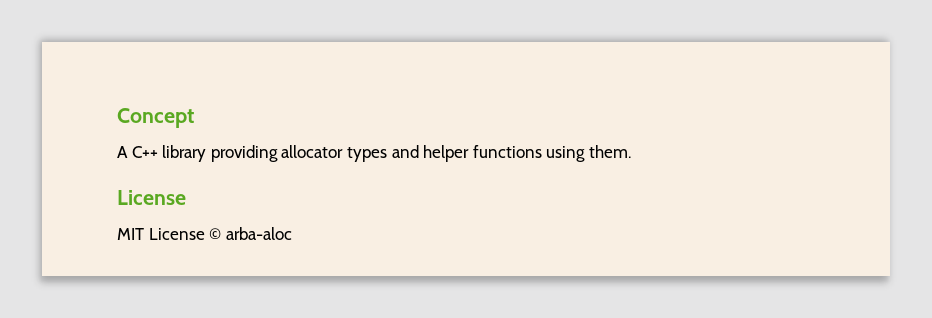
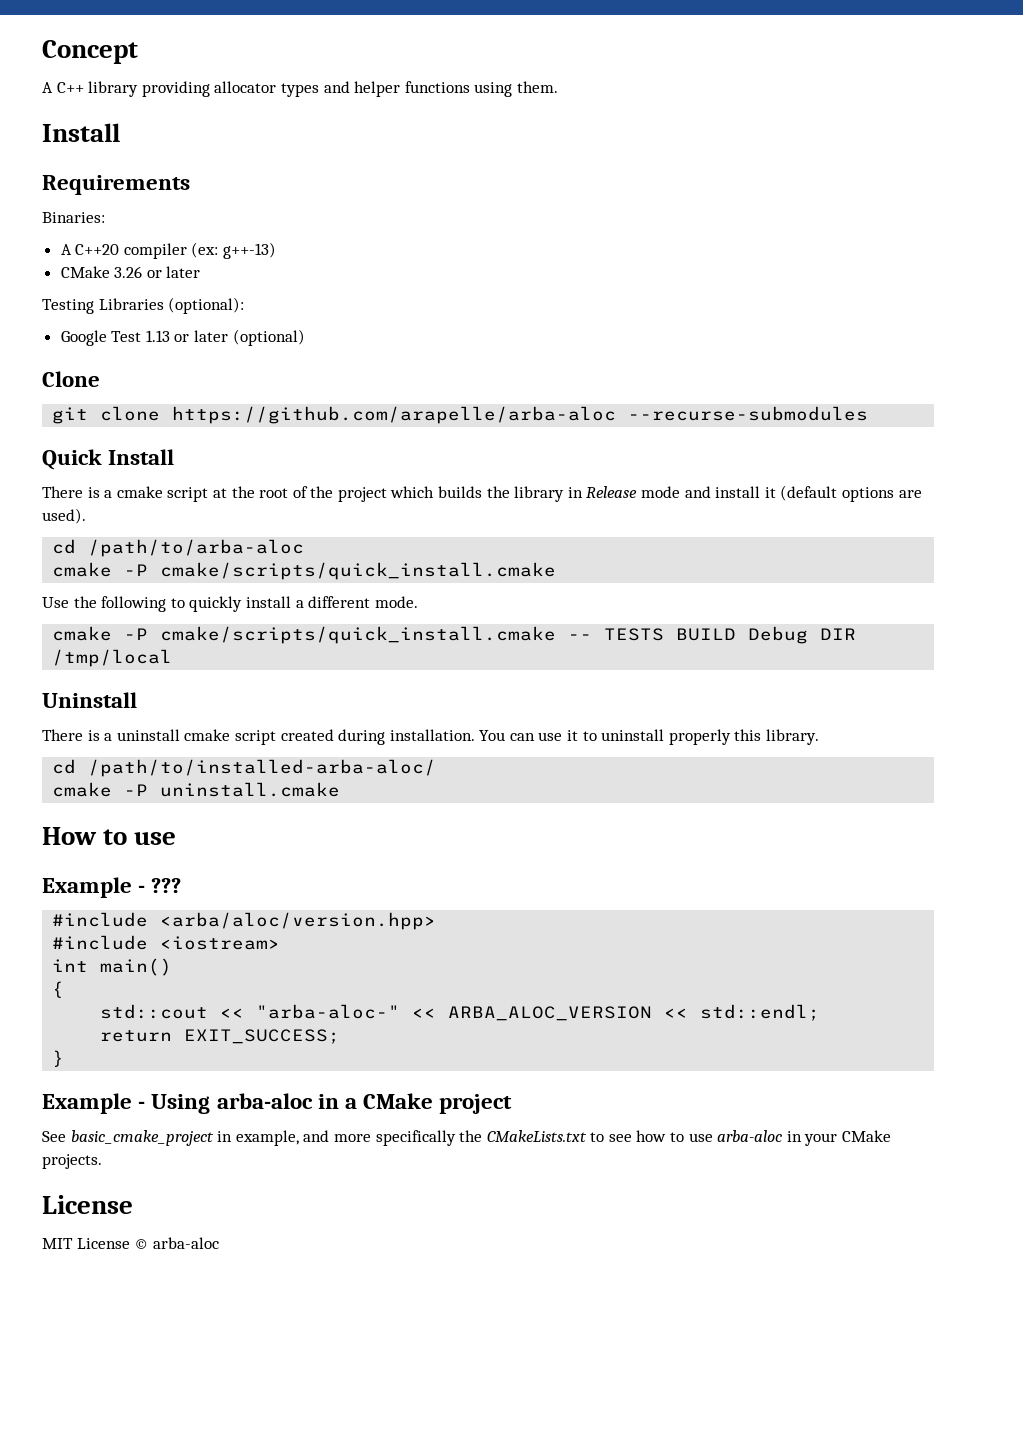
(631, 151) none -> [42,123,120,142] [42,175,190,195] [42,212,105,223] [60,242,277,259] [60,266,201,278] [42,297,245,314] [60,329,305,346] [42,371,100,387] [52,406,869,424] [42,449,175,470] [42,485,922,502] [42,508,86,524] [52,539,305,557] [52,562,557,580] [42,596,418,612] [52,626,857,644] [52,649,173,667] [42,692,137,708] [42,729,820,745] [52,759,437,777] [52,782,341,797] [42,827,177,845] [42,877,182,898] [52,912,437,930] [52,935,281,950] [52,958,173,976] [52,981,65,998] [100,1004,821,1021] [100,1029,341,1044] [52,1050,65,1067] [42,1093,513,1114] [42,1130,892,1146] [42,1154,102,1169] // Install // Requirements // Binaries: // A C++20 compiler (ex: g++-13) // CMake 3.26 or later // Testing Libraries (optional): // Google Test 1.13 or later (optional) // Clone // git clone https://github.com/arapelle/arba-aloc --recurse-submodules // Quick Install // There is a cmake script at the root of the project which builds the library in Release mode and install it (default options are used). // cd /path/to/arba-aloc // cmake -P cmake/scripts/quick_install.cmake // Use the following to quickly install a different mode. // cmake -P cmake/scripts/quick_install.cmake -- TESTS BUILD Debug DIR /tmp/local // Uninstall // There is a uninstall cmake script created during installation. You can use it to uninstall properly this library. // cd /path/to/installed-arba-aloc/ // cmake -P uninstall.cmake // How to use // Example - ??? // #include <arba/aloc/version.hpp> // #include <iostream> // int main() // { // std::cout << "arba-aloc-" << ARBA_ALOC_VERSION << std::endl; // return EXIT_SUCCESS; // } // Example - Using arba-aloc in a CMake project // See basic_cmake_project in example, and more specifically the CMakeLists.txt to see how to use arba-aloc in your CMake projects.

